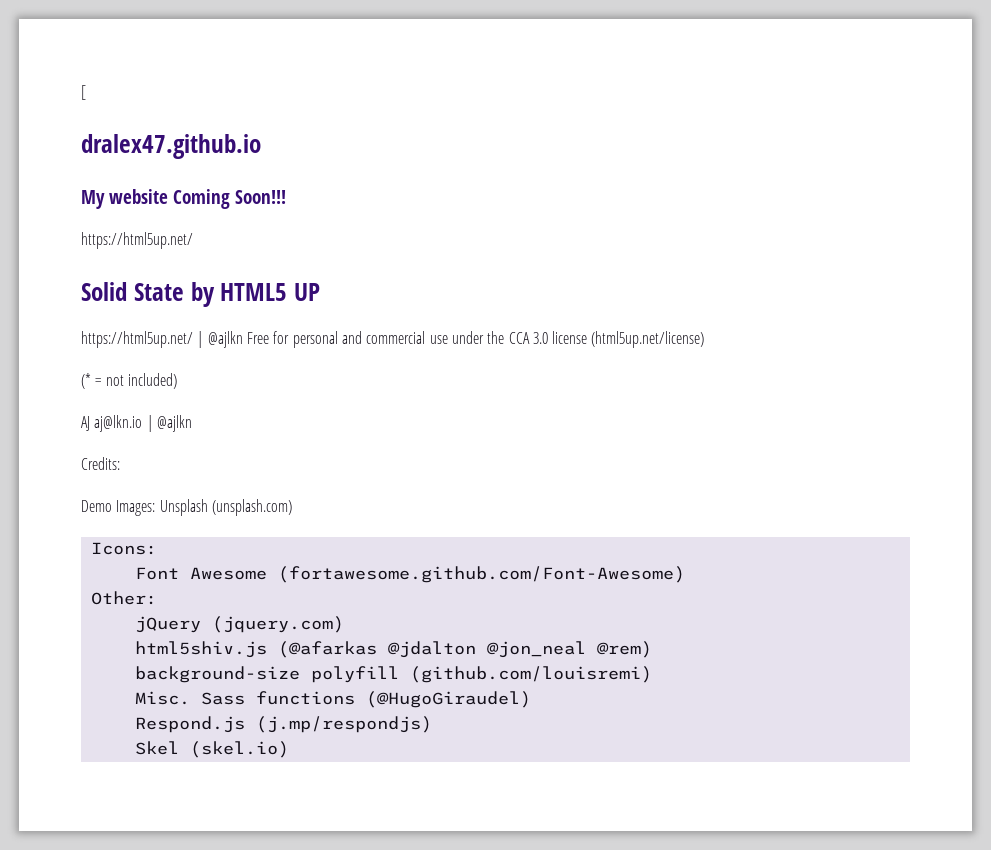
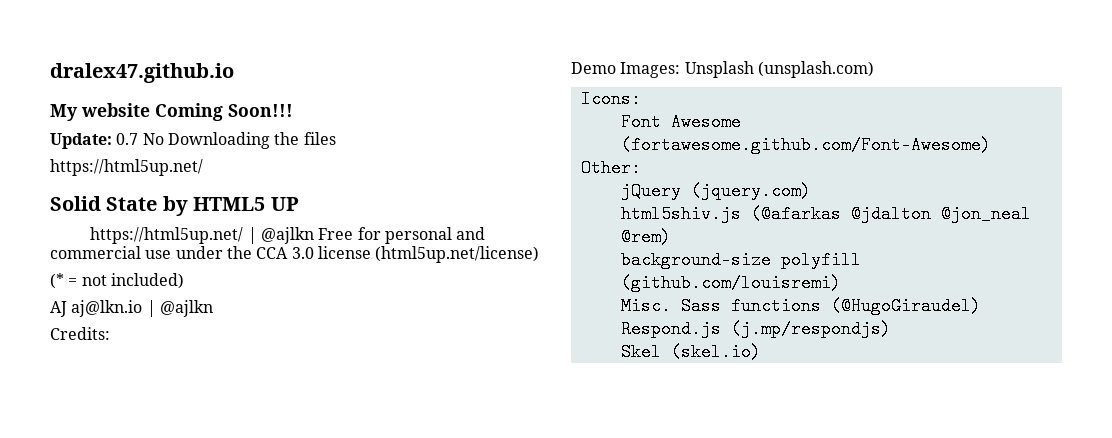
[81,85,86,100] [ // -> (50, 73) none
(286, 197) none -> [50,132,336,149] // Update: 0.7 No Downloading the files

